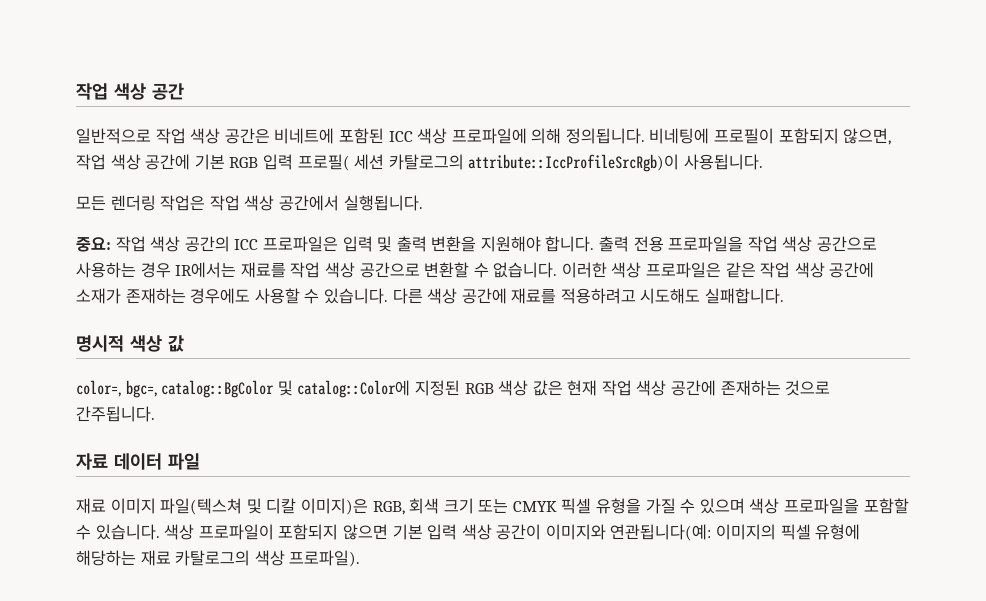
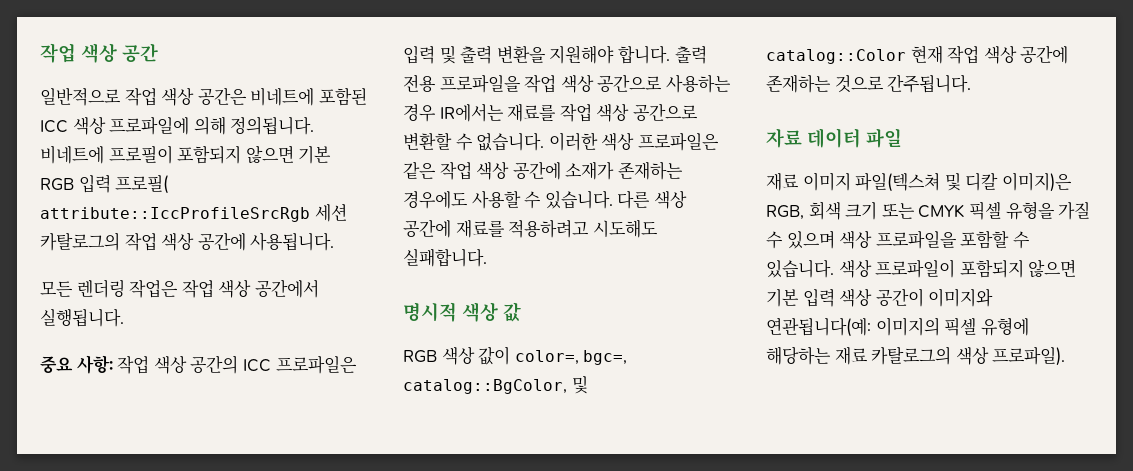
[649,128,710,144] 비네팅에 -> [40,145,104,164] 비네트에
[843,128,892,145] [76,154,191,170] 않으면, 작업 색상 공간에 -> [245,145,294,163] 않으면
(350, 162) none -> [40,207,310,222] attribute::IccProfileSrcRgb
[468,154,680,172] attribute::IccProfileSrcRgb)이 -> [124,232,246,251] 작업 색상 공간에
[76,237,111,252] 중요: -> [40,355,113,374] 중요 사항:
[76,380,563,398] color=, bgc=, catalog::BgColor 및 catalog::Color에 지정된 RGB 색상 값은 -> [403,346,628,365] [403,376,588,394] [766,49,906,64] RGB 색상 값이 color=, bgc=, catalog::BgColor, 및 catalog::Color

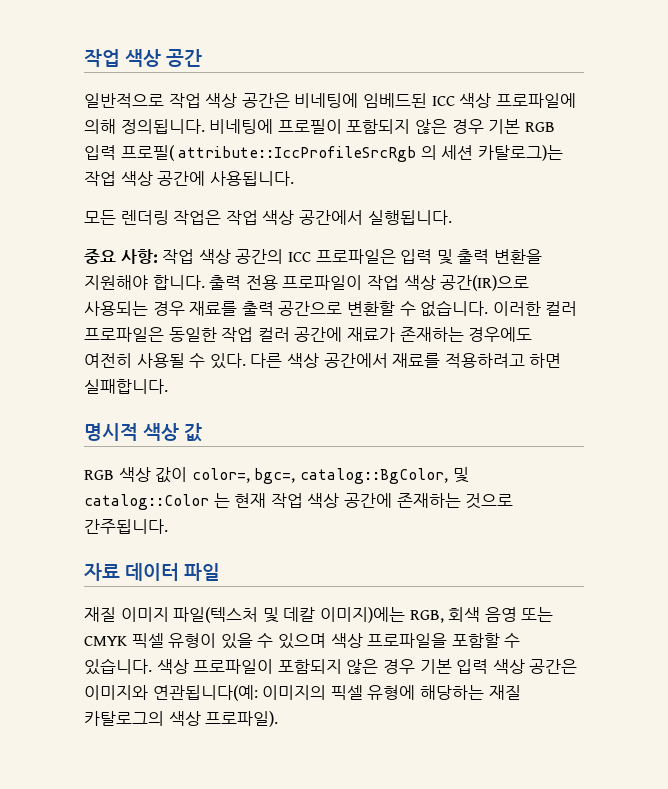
[250,87,367,106] 비네트에 포함된 -> [294,93,427,108] 비네팅에 임베드된
[40,145,104,164] 비네트에 -> [209,119,274,134] 비네팅에
[245,145,294,163] 않으면 -> [414,119,484,134] 않은 경우
[314,204,347,222] [40,232,120,251] 세션 카탈로그의 -> [420,145,563,161] 의 세션 카탈로그)는
[439,74,731,93] [403,103,630,122] 프로파일을 작업 색상 공간으로 사용하는 경우 IR에서는 재료를 작업 색상 -> [282,275,530,291] [84,301,274,316] 프로파일이 작업 색상 공간(IR)으로 사용되는 경우 재료를 출력
[601,133,719,151] [403,161,683,180] [403,190,613,209] 색상 프로파일은 같은 작업 색상 공간에 소재가 존재하는 경우에도 사용할 수 있습니다. -> [545,301,578,316] [84,327,533,342] [84,353,246,369] 컬러 프로파일은 동일한 작업 컬러 공간에 재료가 존재하는 경우에도 여전히 사용될 수 있다.
[403,219,451,238] 공간에 -> [323,353,388,368] 공간에서
[592,219,658,238] 시도해도 -> [529,353,562,368] 하면
(906, 56) none -> [213,493,230,508] 는
[766,172,1072,192] 재료 이미지 파일(텍스쳐 및 디칼 이미지)은 -> [84,607,405,623] 재질 이미지 파일(텍스처 및 데칼 이미지)에는
[845,202,878,220] 크기 -> [484,607,517,622] 음영
[1005,201,1091,220] 유형을 가질 -> [168,633,253,649] 유형이 있을
[1028,259,1077,277] 않으면 -> [346,659,415,674] 않은 경우
[875,288,924,307] 공간이 -> [529,659,578,674] 공간은
[834,346,868,365] 재료 -> [488,685,521,700] 재질

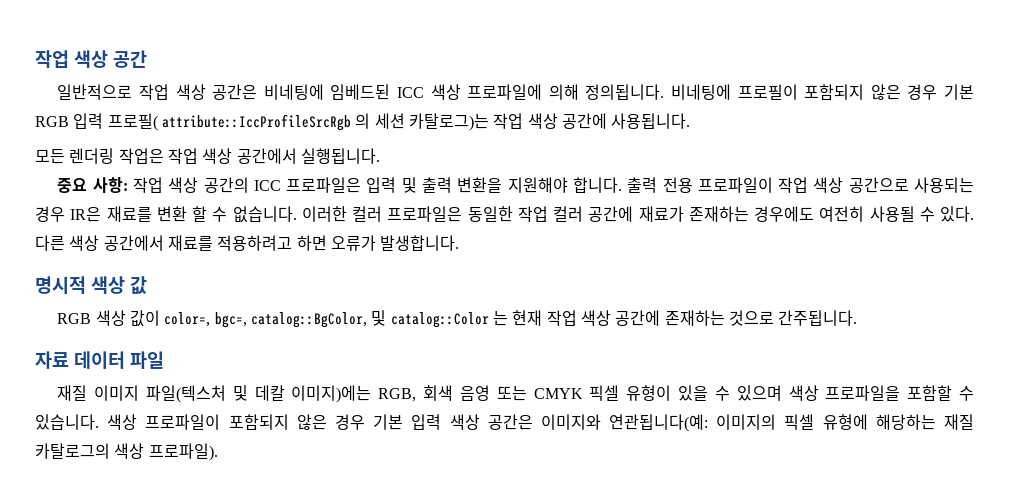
[440,275,530,291] 공간(IR)으로 -> [848,177,909,193] 공간으로
[189,301,395,316] 재료를 출력 공간으로 변환할 -> [70,206,207,222] IR은 재료를 변환 할
[84,379,168,394] 실패합니다. -> [330,235,460,251] 오류가 발생합니다.

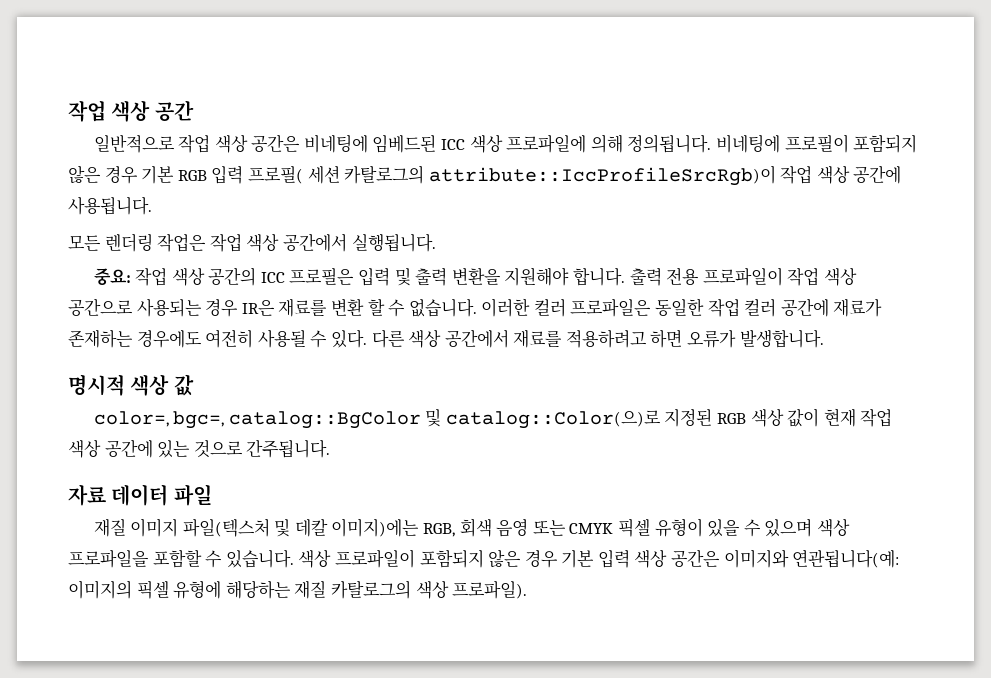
[161,113,489,131] attribute::IccProfileSrcRgb 의 세션 카탈로그)는 -> [307,165,776,186] 세션 카탈로그의 attribute::IccProfileSrcRgb)이
[57,177,128,193] 중요 사항: -> [93,268,131,285] 중요:
[286,177,362,193] 프로파일은 -> [289,268,355,285] 프로필은
[57,310,508,328] RGB 색상 값이 color=, bgc=, catalog::BgColor, 및 catalog::Color 는 -> [93,408,820,429] color=, bgc=, catalog::BgColor 및 catalog::Color(으)로 지정된 RGB 색상 값이
[664,310,725,326] 존재하는 -> [157,440,191,458] 있는

